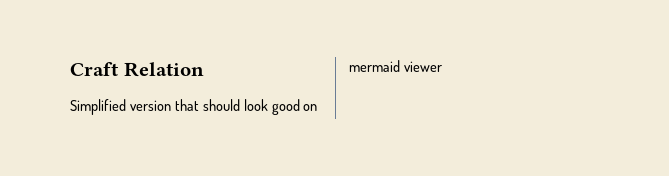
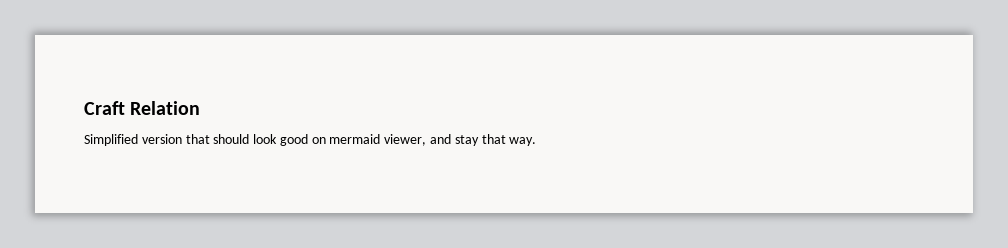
[403,61,442,72] viewer -> [384,134,537,146] viewer, and stay that way.

